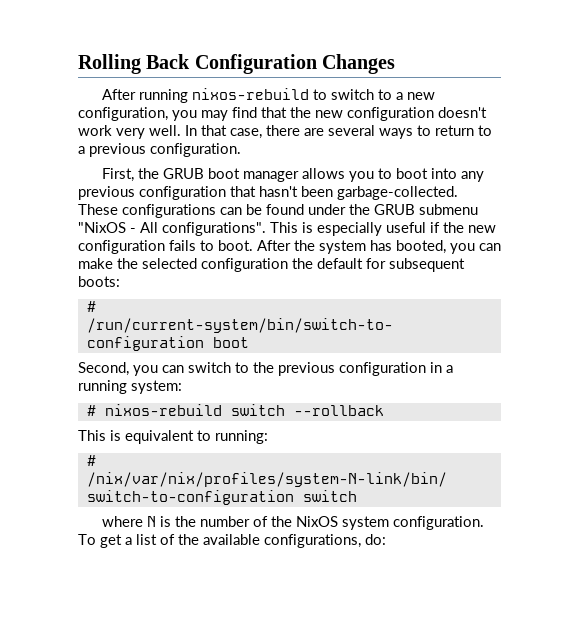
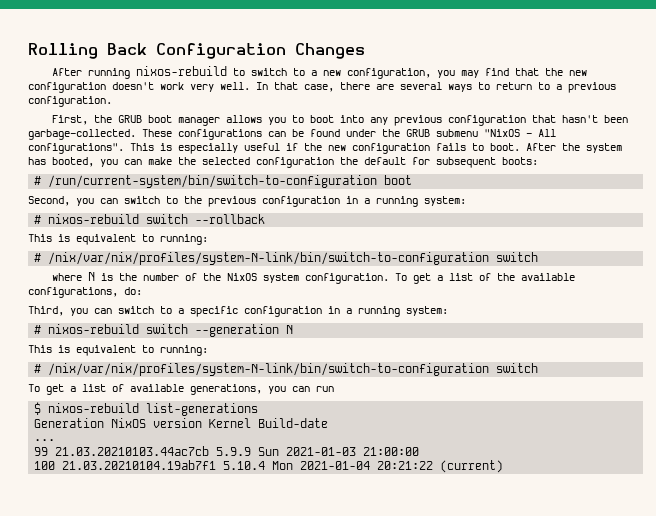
(386, 539) none -> [28,306,448,317] [34,324,294,337] [28,345,208,356] [34,363,539,376] [28,384,334,395] [34,402,259,416] [34,418,329,428] [34,439,56,441] [34,446,420,456] [34,460,504,473] // Third, you can switch to a specific configuration in a running system: // # nixos-rebuild switch --generation N // This is equivalent to running: // # /nix/var/nix/profiles/system-N-link/bin/switch-to-configuration switch // To get a list of available generations, you can run // $ nixos-rebuild list-generations // Generation NixOS version Kernel Build-date // ... // 99 21.03.20210103.44ac7cb 5.9.9 Sun 2021-01-03 21:00:00 // 100 21.03.20210104.19ab7f1 5.10.4 Mon 2021-01-04 20:21:22 (current)

